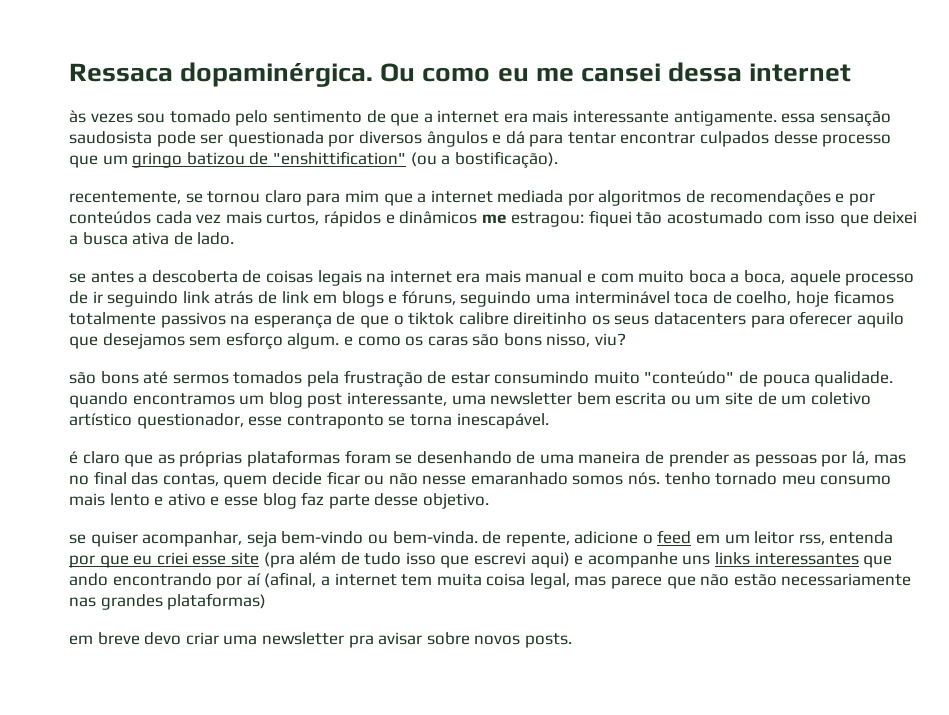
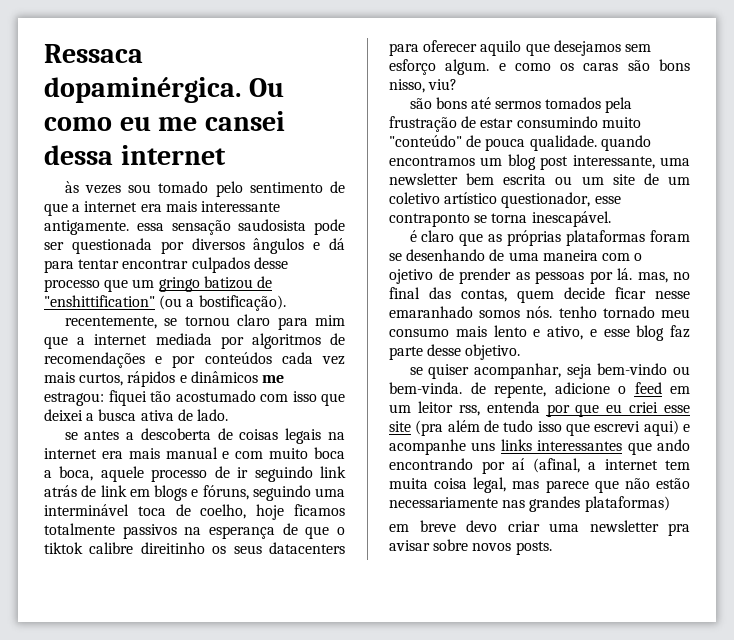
(641, 457) none -> [601,253,643,261] [389,269,433,284] com o ojetivo
[852,451,906,465] lá, mas -> [617,268,668,283] lá. mas,
[364,472,418,485] ou não -> (646, 293) none
[167,493,206,506] ativo -> [547,326,583,340] ativo,

